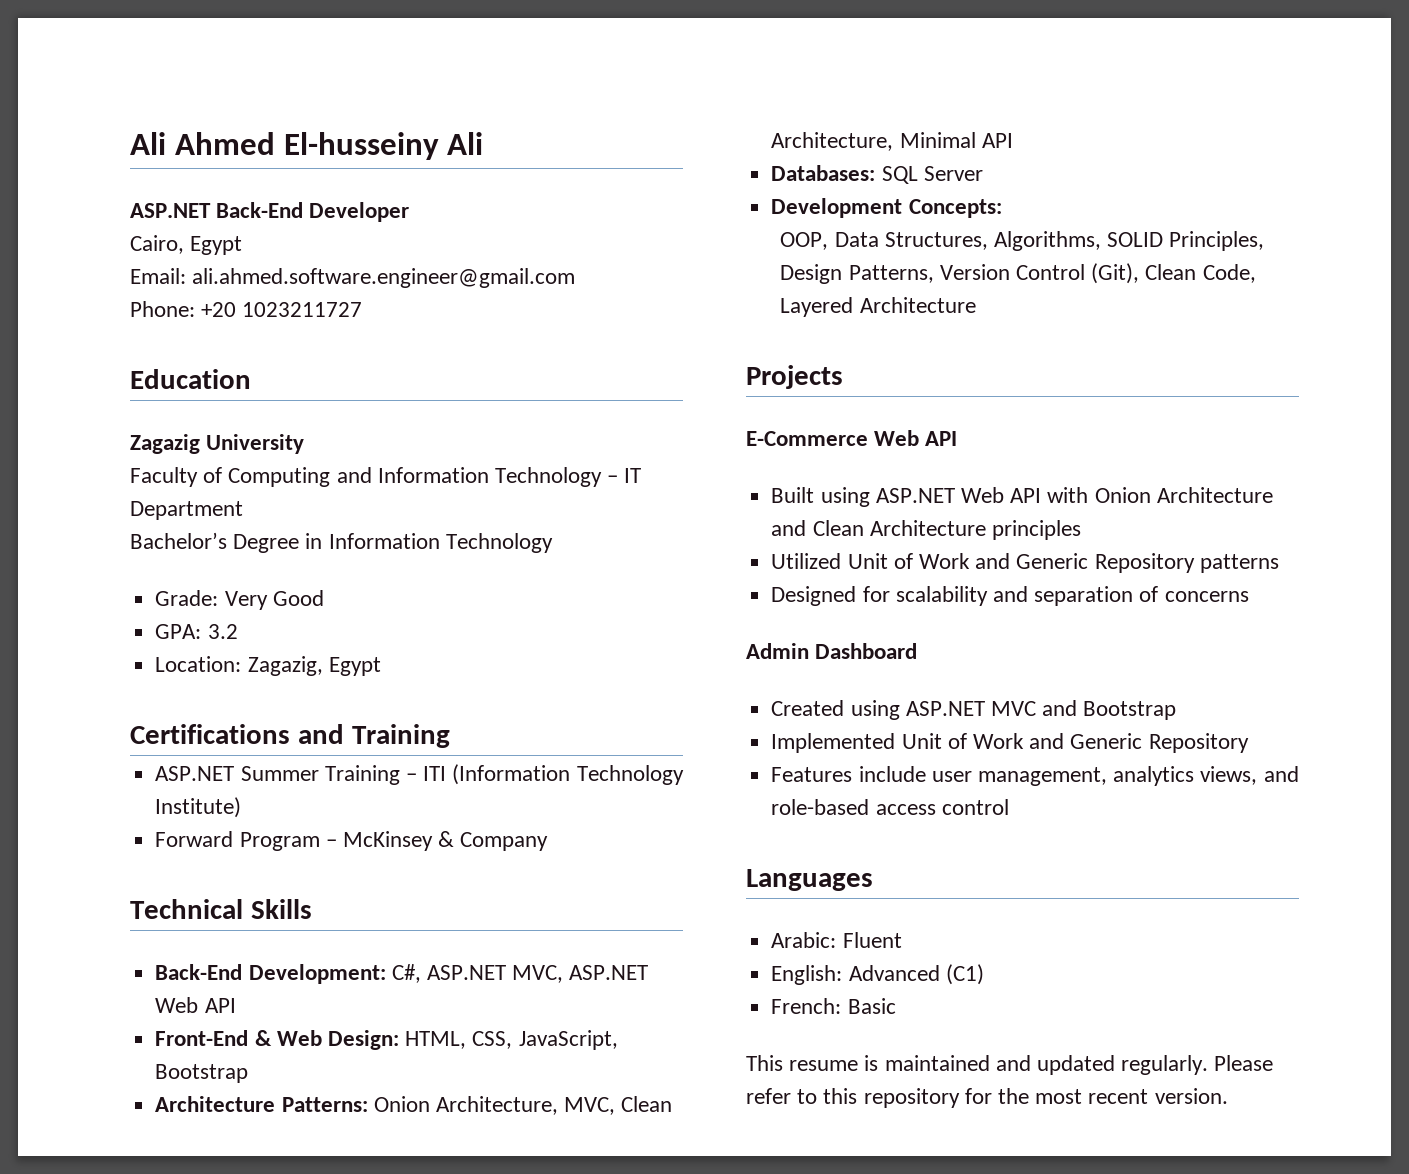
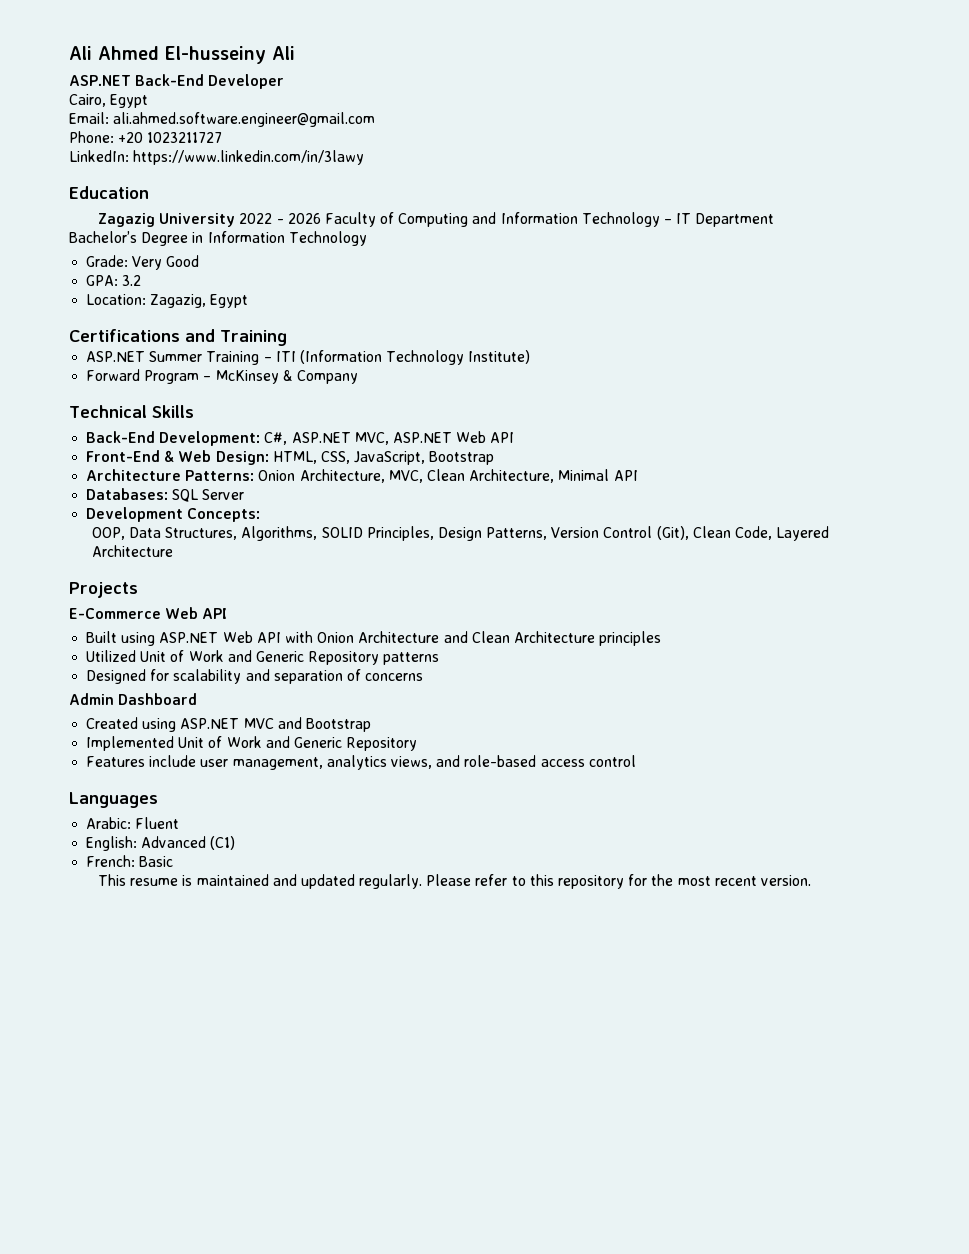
(363, 309) none -> [69,150,365,165] // LinkedIn: https://www.linkedin.com/in/3lawy
(305, 444) // -> [239,213,321,224] 2022 - 2026

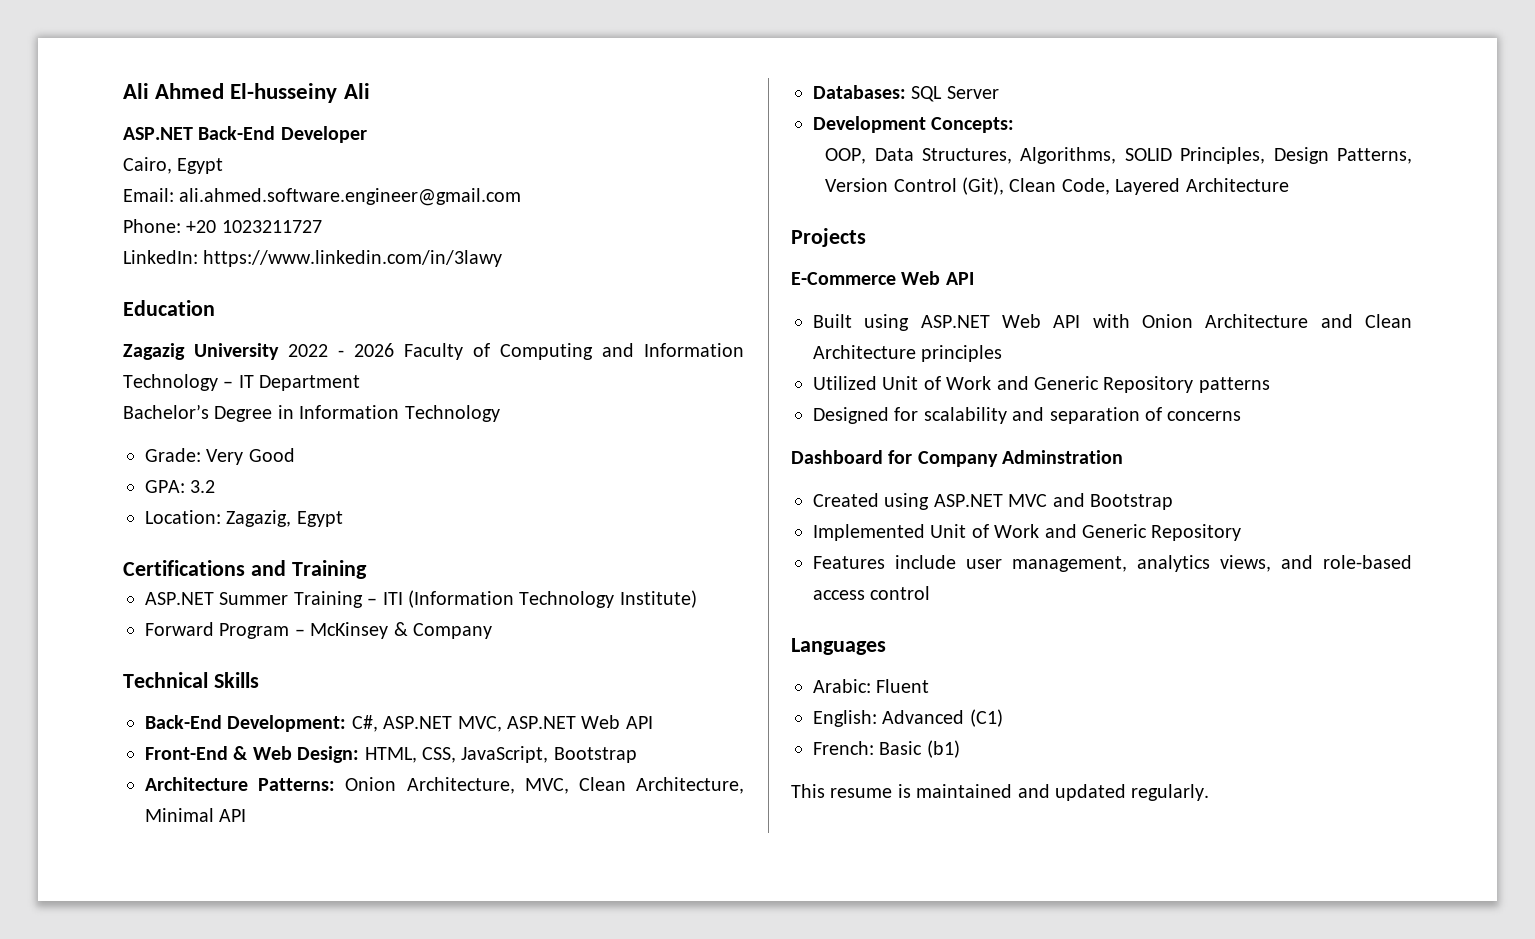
[69,693,114,705] Admin -> (1242, 416) none
(198, 699) none -> [888,450,1124,467] for Company Adminstration
(174, 861) none -> [926,740,960,758] (b1)
[426,874,811,889] Please refer to this repository for the most recent version. -> (1210, 792) none

